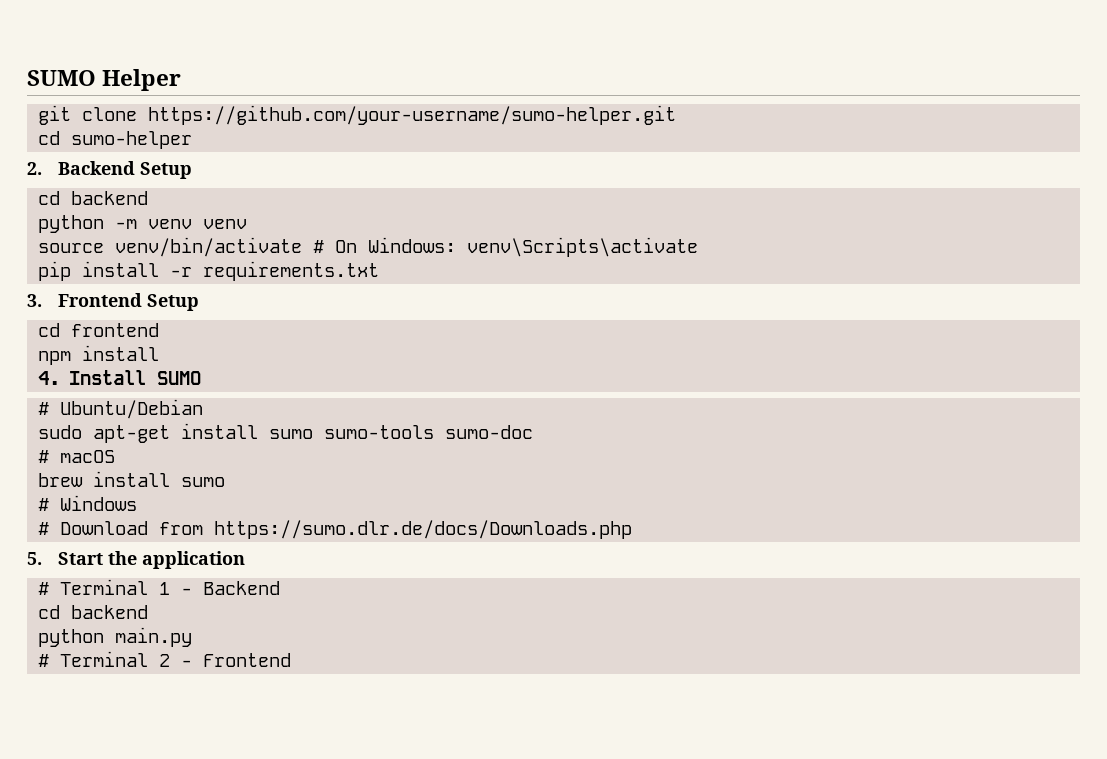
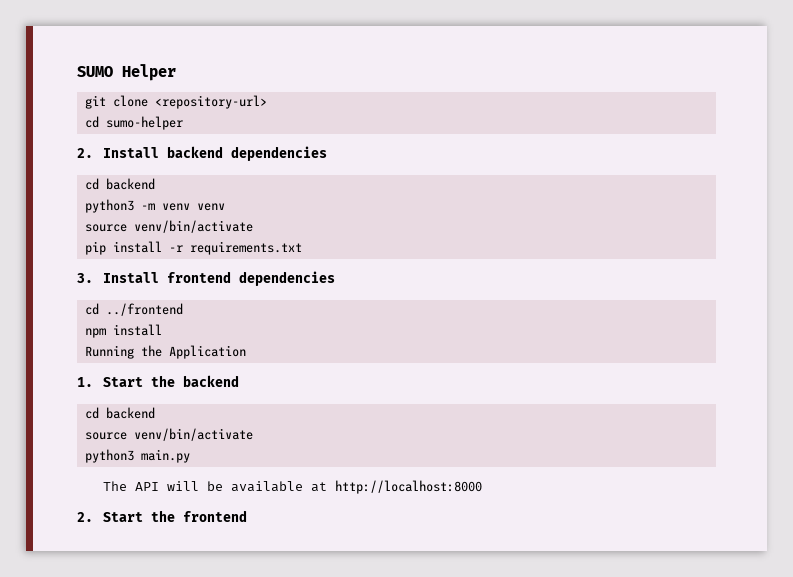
[147,105,676,125] https://github.com/your-username/sumo-helper.git -> [154,95,267,109] <repository-url>
[57,161,192,179] [37,191,148,205] [37,215,104,233] Backend Setup // cd backend // python -> [102,146,327,161] [84,178,155,190] [84,199,134,213] Install backend dependencies // cd backend // python3
[312,237,698,257] # On Windows: venv\Scripts\activate -> (253, 226) none
[57,293,199,311] [37,323,159,337] Frontend Setup // cd frontend -> [102,271,335,286] [84,303,183,316] Install frontend dependencies // cd ../frontend
[37,370,201,385] [37,399,203,419] [37,423,533,443] [37,450,115,463] [37,471,225,487] [37,495,137,511] [37,520,632,539] [27,551,245,569] [37,579,280,595] [37,605,148,619] [37,627,192,647] [37,651,291,667] 4. Install SUMO // # Ubuntu/Debian // sudo apt-get install sumo sumo-tools sumo-doc // # macOS // brew install sumo // # Windows // # Download from https://sumo.dlr.de/docs/Downloads.php // 5. Start the application // # Terminal 1 - Backend // cd backend // python main.py // # Terminal 2 - Frontend -> [84,345,246,359] [77,375,239,387] [84,407,155,419] [84,428,253,441] [84,449,190,463] [102,480,482,494] [77,510,247,522] Running the Application // 1. Start the backend // cd backend // source venv/bin/activate // python3 main.py // The API will be available at http://localhost:8000 // 2. Start the frontend

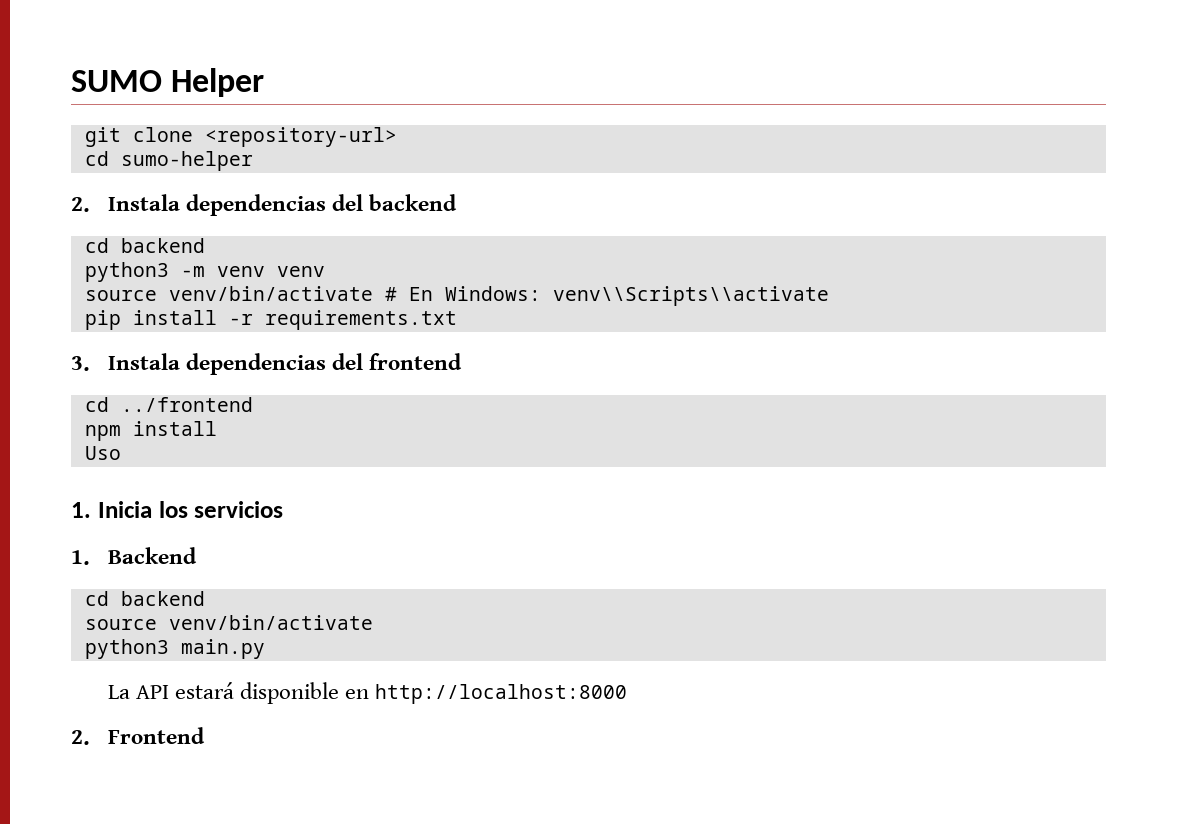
[102,146,327,161] Install backend dependencies -> [107,194,457,216] Instala dependencias del backend
(253, 226) none -> [384,286,829,306] # En Windows: venv\\Scripts\\activate
[102,271,335,286] Install frontend dependencies -> [107,353,462,375] Instala dependencias del frontend
[84,345,246,359] [77,375,239,387] Running the Application // 1. Start the backend -> [84,446,121,460] [71,501,284,518] [71,547,197,565] Uso // 1. Inicia los servicios // 1. Backend
[102,481,327,492] The API will be available at -> [107,682,369,704] La API estará disponible en
[102,510,247,522] Start the frontend -> [107,727,205,744] Frontend

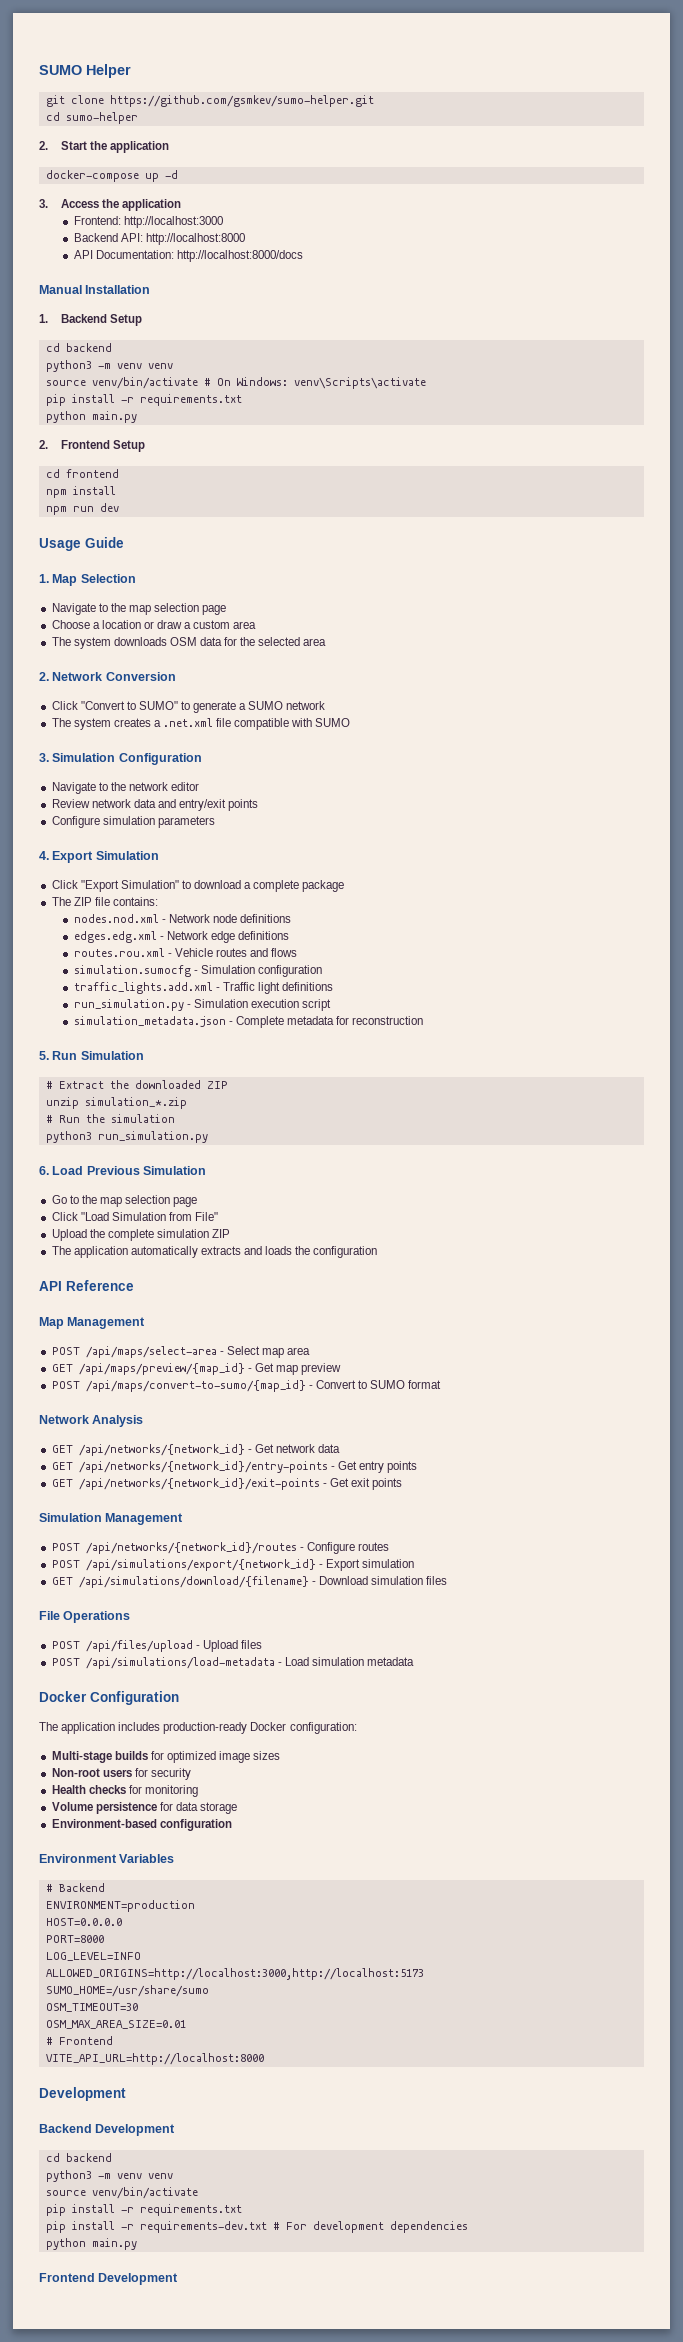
[204,127,397,147] <repository-url> -> [109,95,374,107] https://github.com/gsmkev/sumo-helper.git
[107,194,457,216] Instala dependencias del backend -> [61,141,170,153] [45,170,178,182] [39,199,182,211] [73,216,223,228] [73,233,246,245] [73,250,304,262] [39,285,151,294] [39,314,143,326] Start the application // docker-compose up -d // 3. Access the application // Frontend: http://localhost:3000 // Backend API: http://localhost:8000 // API Documentation: http://localhost:8000/docs // Manual Installation // 1. Backend Setup
[408,286,829,306] [84,310,457,330] [71,353,462,375] [84,397,253,412] En Windows: venv\\Scripts\\activate // pip install -r requirements.txt // 3. Instala dependencias del frontend // cd ../frontend -> [216,377,426,389] [45,394,242,406] [45,411,137,423] [39,440,146,452] [45,469,119,478] On Windows: venv\Scripts\activate // pip install -r requirements.txt // python main.py // 2. Frontend Setup // cd frontend
[84,446,121,460] [71,501,284,518] [71,547,197,565] [84,591,205,606] [84,615,373,630] [84,639,265,659] [107,682,628,704] [71,727,205,745] Uso // 1. Inicia los servicios // 1. Backend // cd backend // source venv/bin/activate // python3 main.py // La API estará disponible en http://localhost:8000 // 2. Frontend -> [45,503,119,515] [39,537,124,551] [39,574,136,586] [51,603,227,615] [51,620,257,629] [51,637,327,649] [39,672,176,681] [51,701,326,713] [51,718,351,730] [39,753,202,765] [51,782,200,794] [51,799,259,811] [51,816,215,828] [39,851,159,863] [51,880,345,892] [51,897,158,906] [73,914,292,923] [73,931,290,943] [73,948,298,957] [73,965,323,977] [73,982,334,994] [73,999,332,1011] [73,1016,424,1028] [39,1051,144,1060] [45,1080,228,1089] [45,1097,187,1109] [45,1114,175,1123] [45,1131,208,1143] [39,1166,207,1175] [51,1195,198,1207] [51,1212,219,1221] [51,1229,231,1241] [51,1246,378,1258] [39,1280,134,1291] [39,1317,146,1329] [51,1346,311,1358] [51,1363,342,1375] [51,1380,442,1392] [39,1415,144,1427] [51,1444,341,1456] [51,1461,418,1473] [51,1478,403,1490] [39,1513,184,1525] [51,1542,389,1554] [51,1559,414,1571] [51,1576,448,1588] [39,1611,131,1623] [51,1640,262,1652] [51,1657,415,1669] [39,1691,179,1705] [39,1722,357,1734] [51,1751,281,1763] [51,1768,191,1780] [51,1785,198,1797] [51,1802,238,1814] [51,1819,232,1831] [39,1854,175,1863] [45,1883,105,1892] [45,1900,195,1912] [45,1918,122,1926] [45,1935,104,1943] [45,1952,141,1961] [45,1968,424,1980] [45,1985,209,1997] [45,2003,138,2012] [45,2020,186,2029] [45,2036,113,2045] [45,2053,264,2065] [39,2087,126,2101] [39,2124,176,2136] [45,2153,112,2162] [45,2170,173,2182] [45,2187,198,2199] [45,2204,242,2216] [45,2221,468,2233] [45,2238,137,2250] [39,2273,179,2285] npm run dev // Usage Guide // 1. Map Selection // Navigate to the map selection page // Choose a location or draw a custom area // The system downloads OSM data for the selected area // 2. Network Conversion // Click "Convert to SUMO" to generate a SUMO network // The system creates a .net.xml file compatible with SUMO // 3. Simulation Configuration // Navigate to the network editor // Review network data and entry/exit points // Configure simulation parameters // 4. Export Simulation // Click "Export Simulation" to download a complete package // The ZIP file contains: // nodes.nod.xml - Network node definitions // edges.edg.xml - Network edge definitions // routes.rou.xml - Vehicle routes and flows // simulation.sumocfg - Simulation configuration // traffic_lights.add.xml - Traffic light definitions // run_simulation.py - Simulation execution script // simulation_metadata.json - Complete metadata for reconstruction // 5. Run Simulation // # Extract the downloaded ZIP // unzip simulation_*.zip // # Run the simulation // python3 run_simulation.py // 6. Load Previous Simulation // Go to the map selection page // Click "Load Simulation from File" // Upload the complete simulation ZIP // The application automatically extracts and loads the configuration // API Reference // Map Management // POST /api/maps/select-area - Select map area // GET /api/maps/preview/{map_id} - Get map preview // POST /api/maps/convert-to-sumo/{map_id} - Convert to SUMO format // Network Analysis // GET /api/networks/{network_id} - Get network data // GET /api/networks/{network_id}/entry-points - Get entry points // GET /api/networks/{network_id}/exit-points - Get exit points // Simulation Management // POST /api/networks/{network_id}/routes - Configure routes // POST /api/simulations/export/{network_id} - Export simulation // GET /api/simulations/download/{filename} - Download simulation files // File Operations // POST /api/files/upload - Upload files // POST /api/simulations/load-metadata - Load simulation metadata // Docker Configuration // The application includes production-ready Docker configuration: // Multi-stage builds for optimized image sizes // Non-root users for security // Health checks for monitoring // Volume persistence for data storage // Environment-based configuration // Environment Variables // # Backend // ENVIRONMENT=production // HOST=0.0.0.0 // PORT=8000 // LOG_LEVEL=INFO // ALLOWED_ORIGINS=http://localhost:3000,http://localhost:5173 // SUMO_HOME=/usr/share/sumo // OSM_TIMEOUT=30 // OSM_MAX_AREA_SIZE=0.01 // # Frontend // VITE_API_URL=http://localhost:8000 // Development // Backend Development // cd backend // python3 -m venv venv // source venv/bin/activate // pip install -r requirements.txt // pip install -r requirements-dev.txt # For development dependencies // python main.py // Frontend Development

